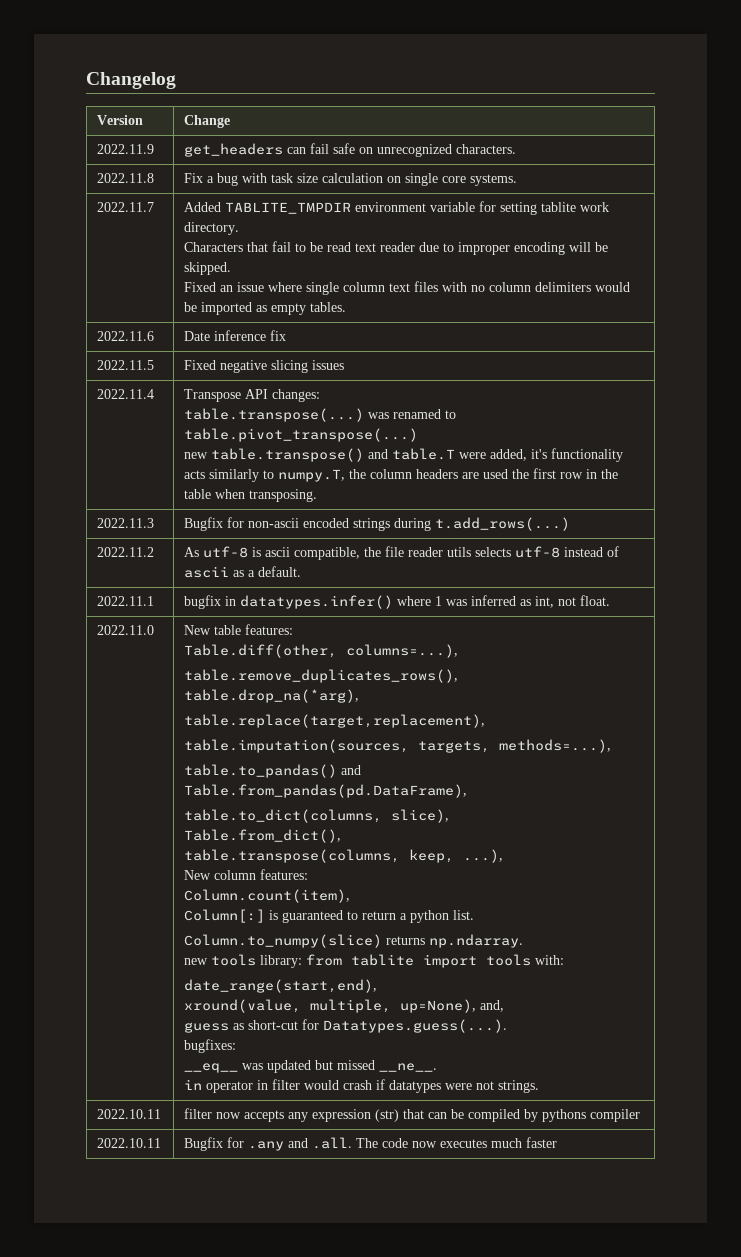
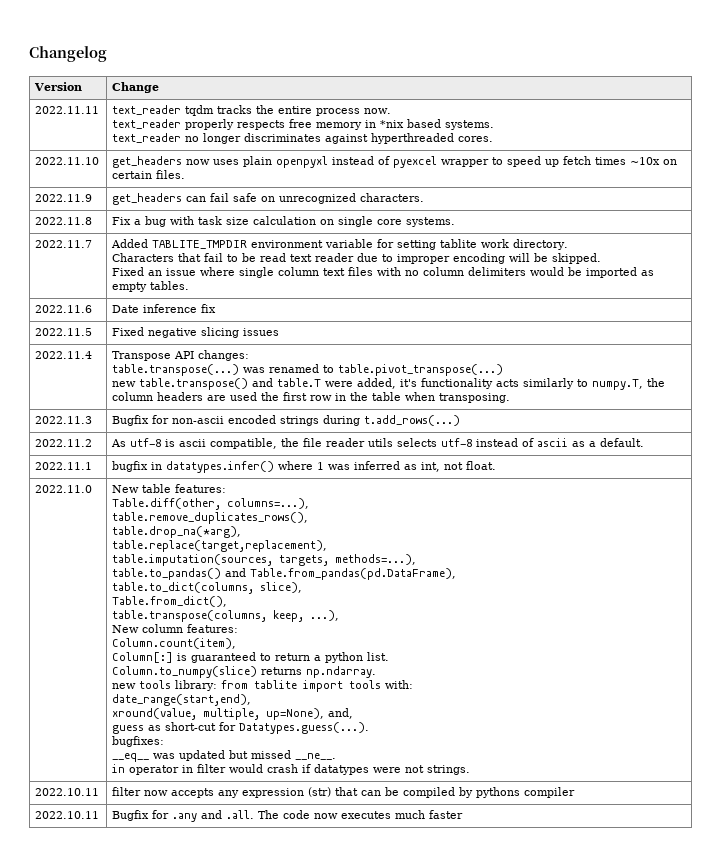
(231, 121) none -> [35,106,100,114] [112,105,392,116] [112,119,495,130] [112,133,494,144] [35,157,100,165] [112,156,678,168] [112,170,186,179] // 2022.11.11 | text_reader tqdm tracks the entire process now. // text_reader properly respects free memory in *nix based systems. // text_reader no longer discriminates against hyperthreaded cores. // 2022.11.10 | get_headers now uses plain openpyxl instead of pyexcel wrapper to speed up fetch times ~10x on certain files.

